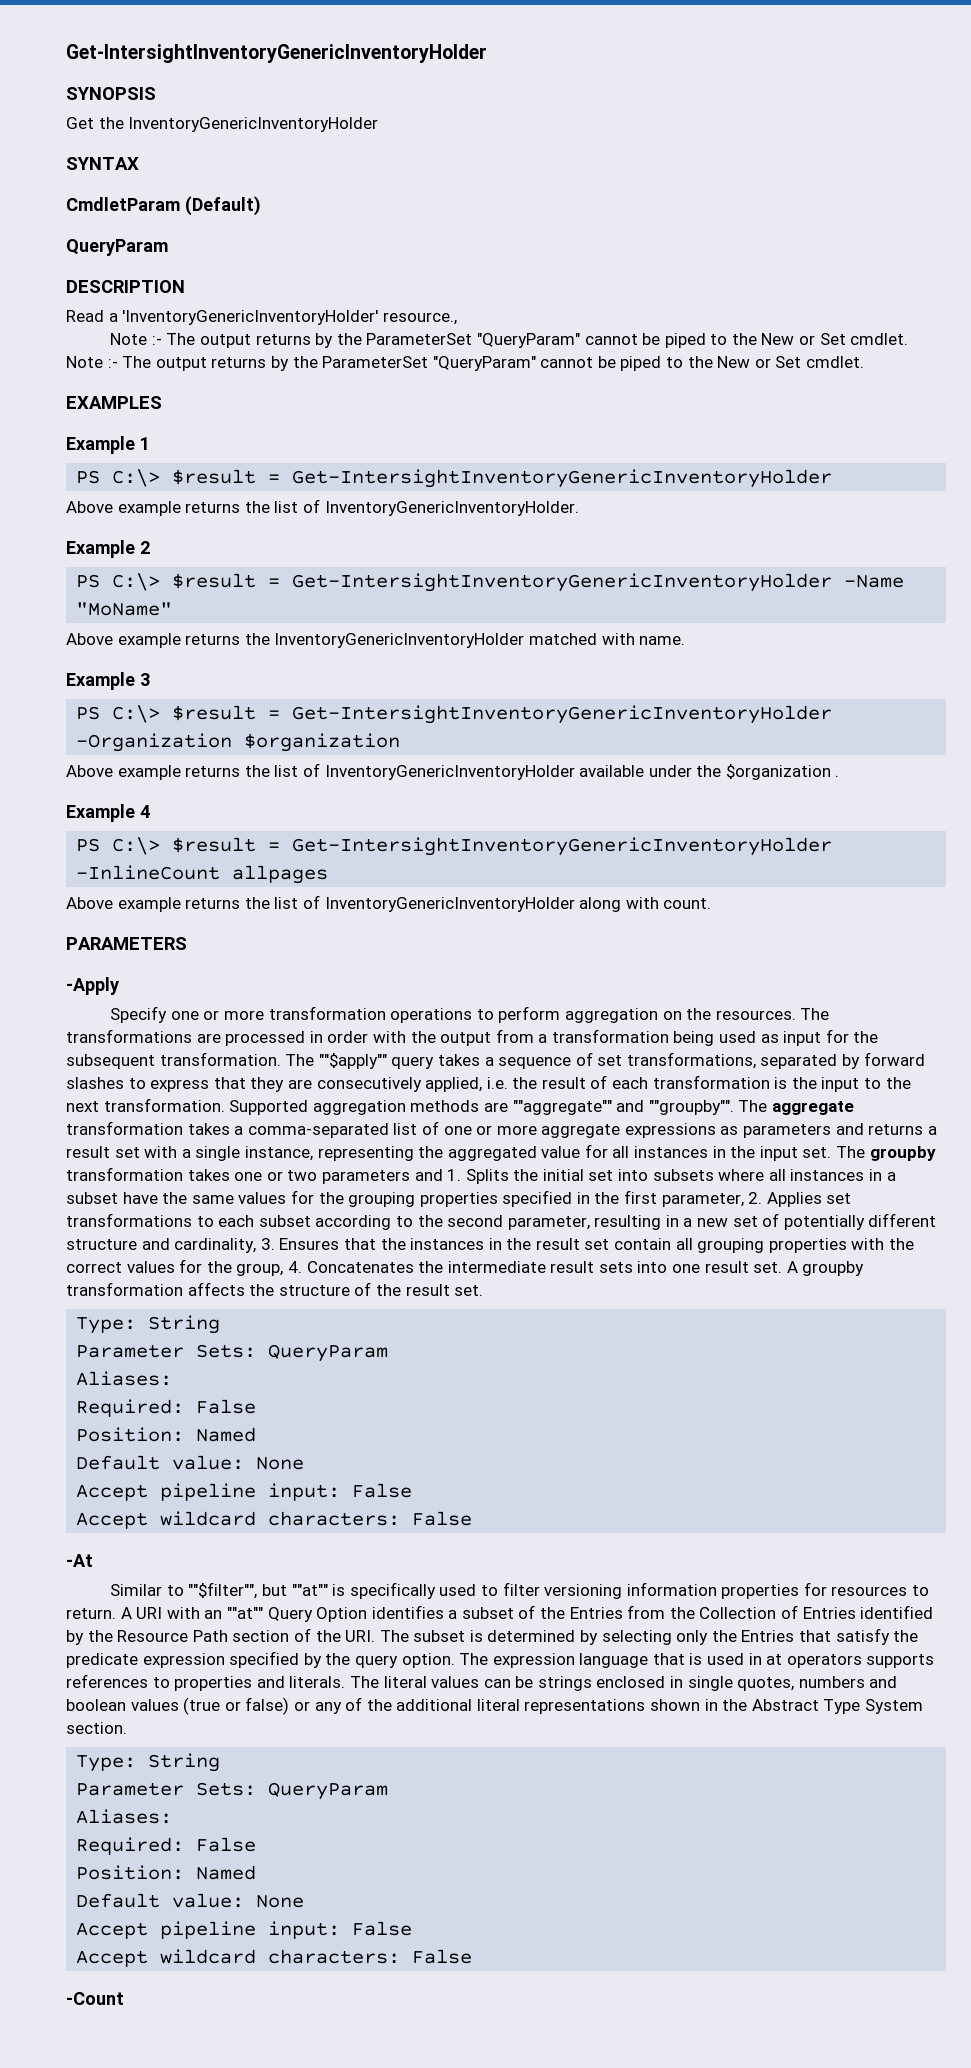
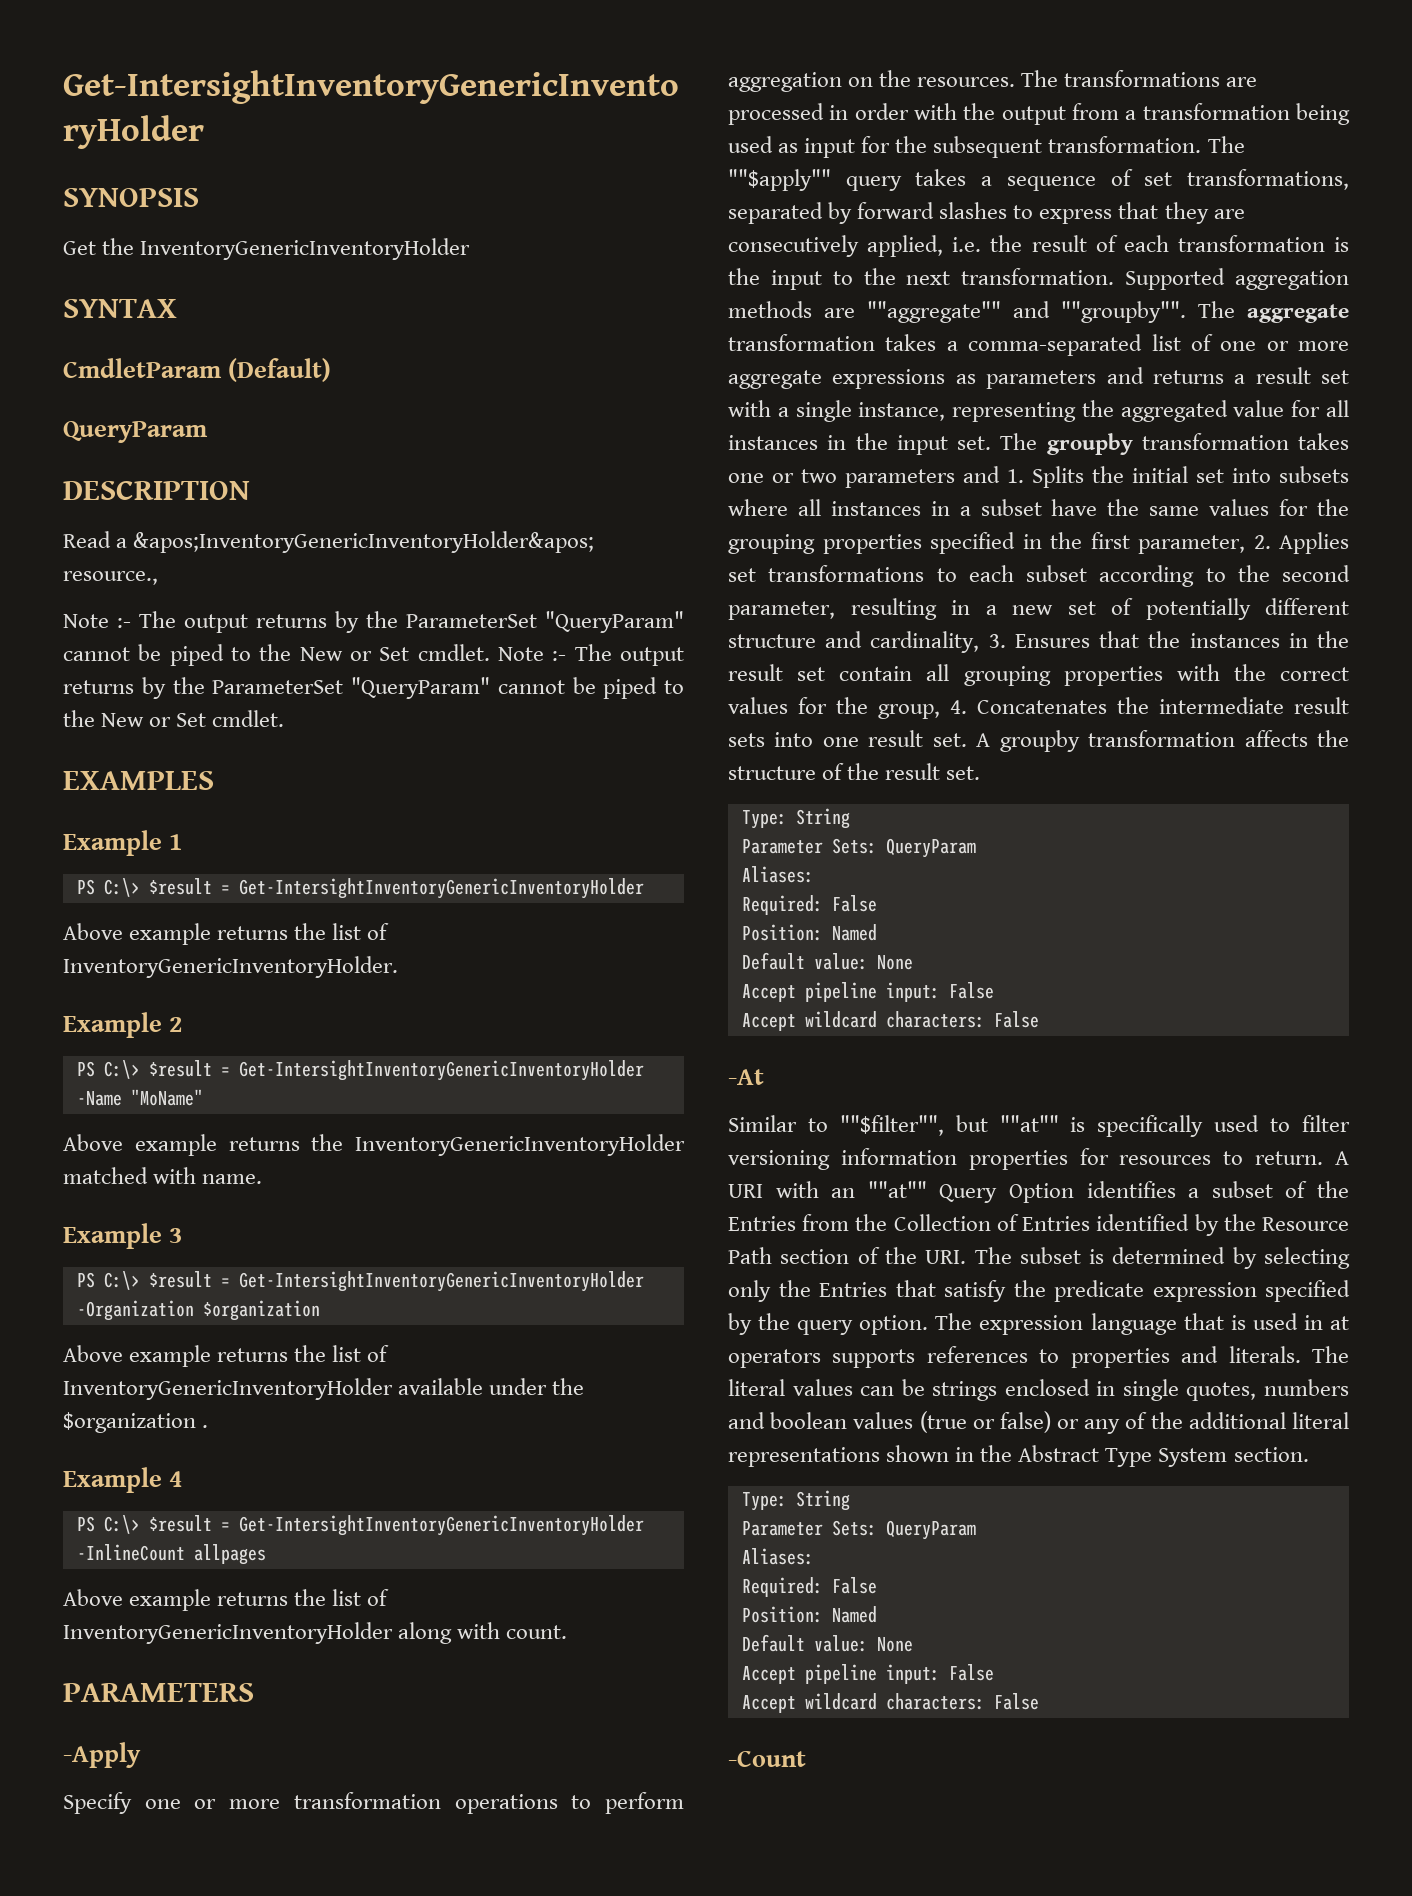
[122,310,379,325] 'InventoryGenericInventoryHolder' -> [133,531,595,553] &apos;InventoryGenericInventoryHolder&apos;

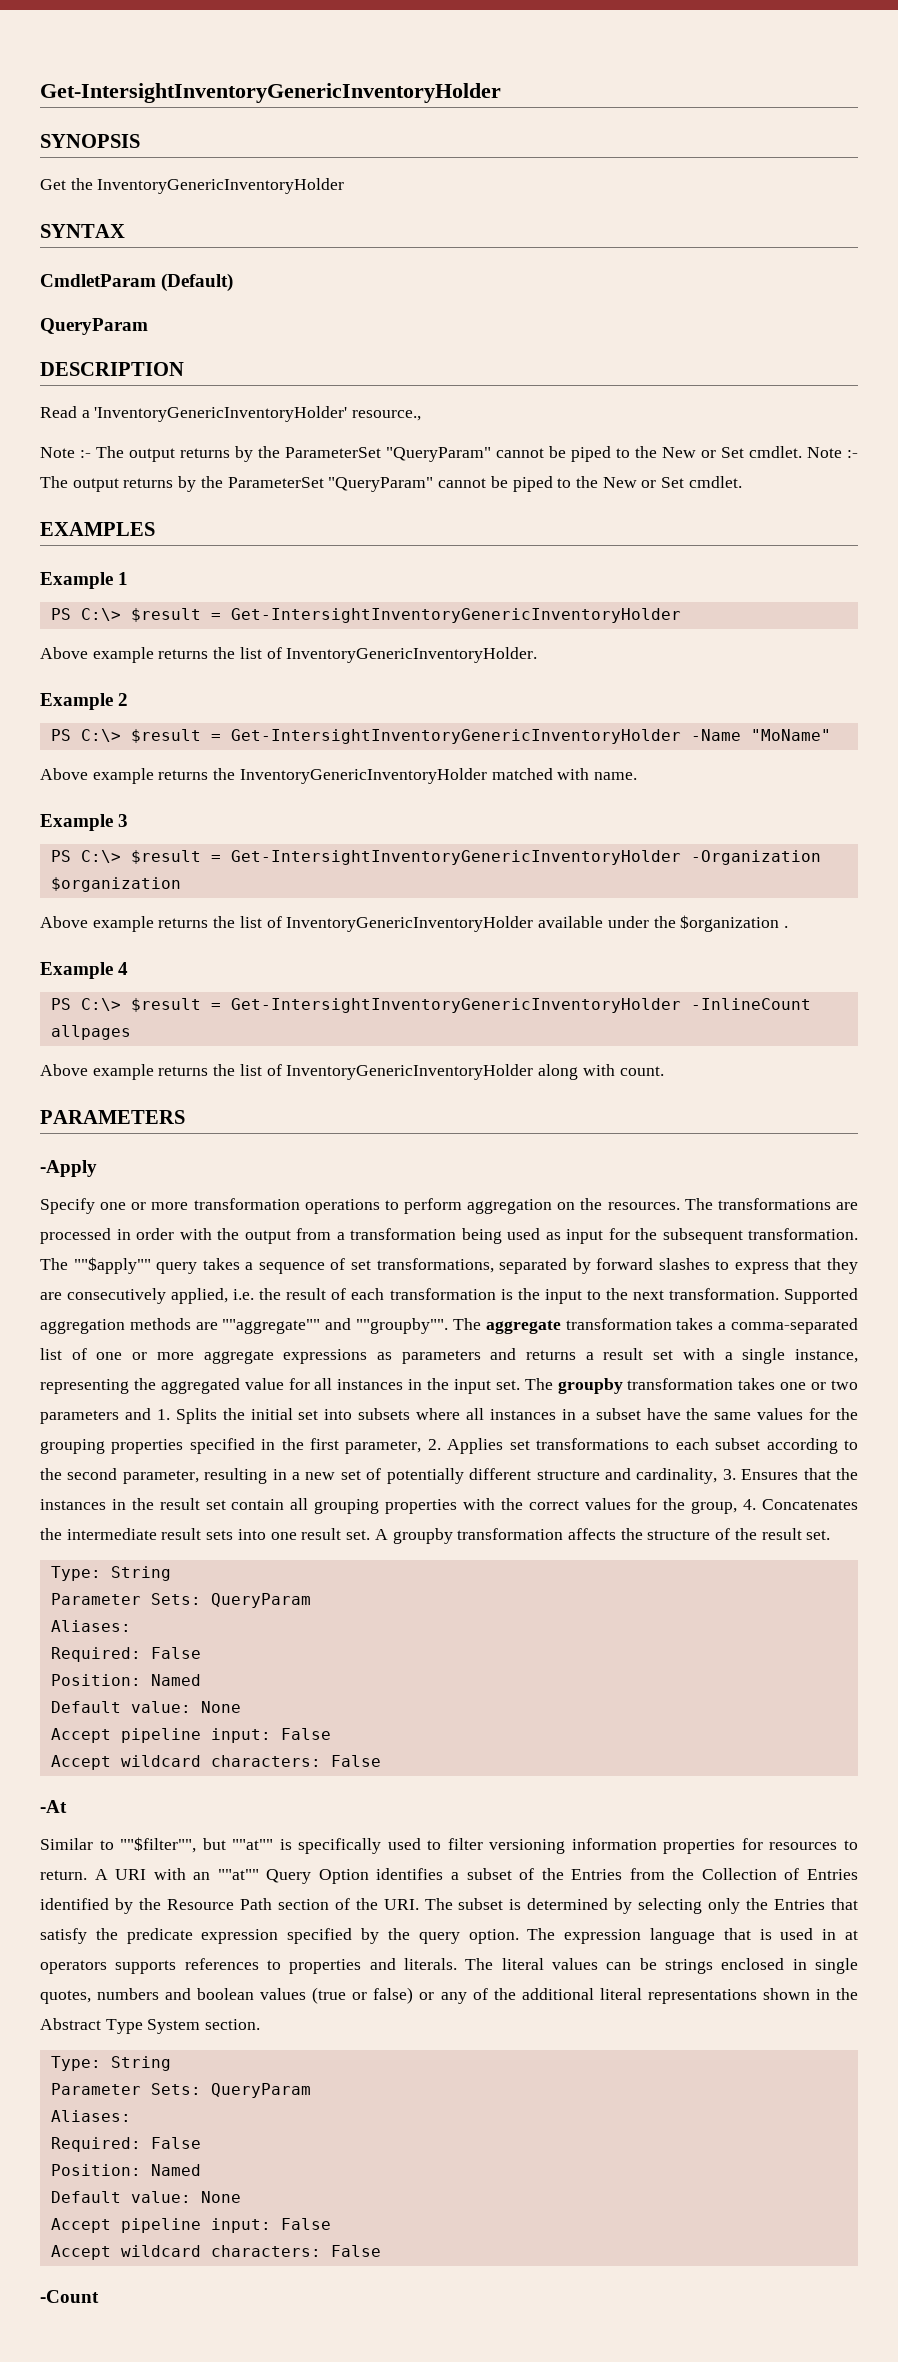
[133,531,595,553] &apos;InventoryGenericInventoryHolder&apos; -> [94,406,348,422] 'InventoryGenericInventoryHolder'

